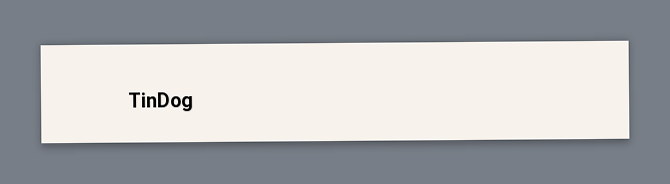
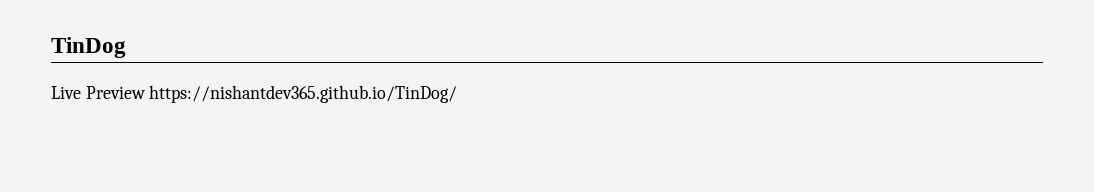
(194, 102) none -> [51,85,458,103] // Live Preview https://nishantdev365.github.io/TinDog/

